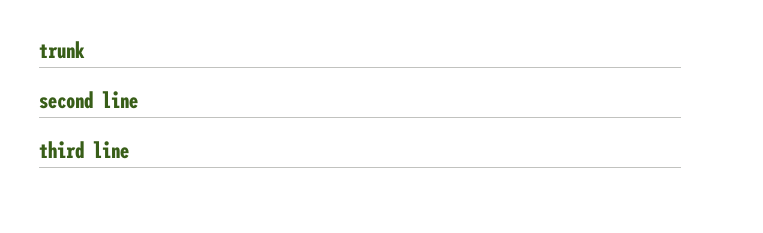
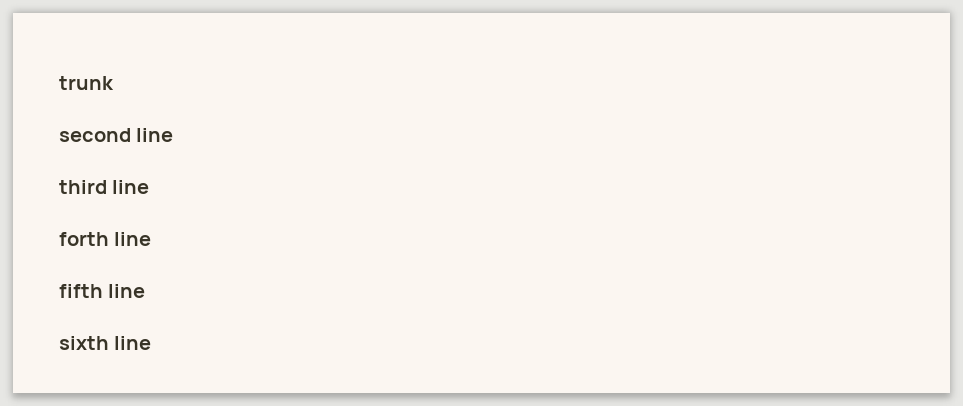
(129, 150) none -> [59,232,152,246] [59,284,146,298] [59,336,152,350] // forth line // fifth line // sixth line

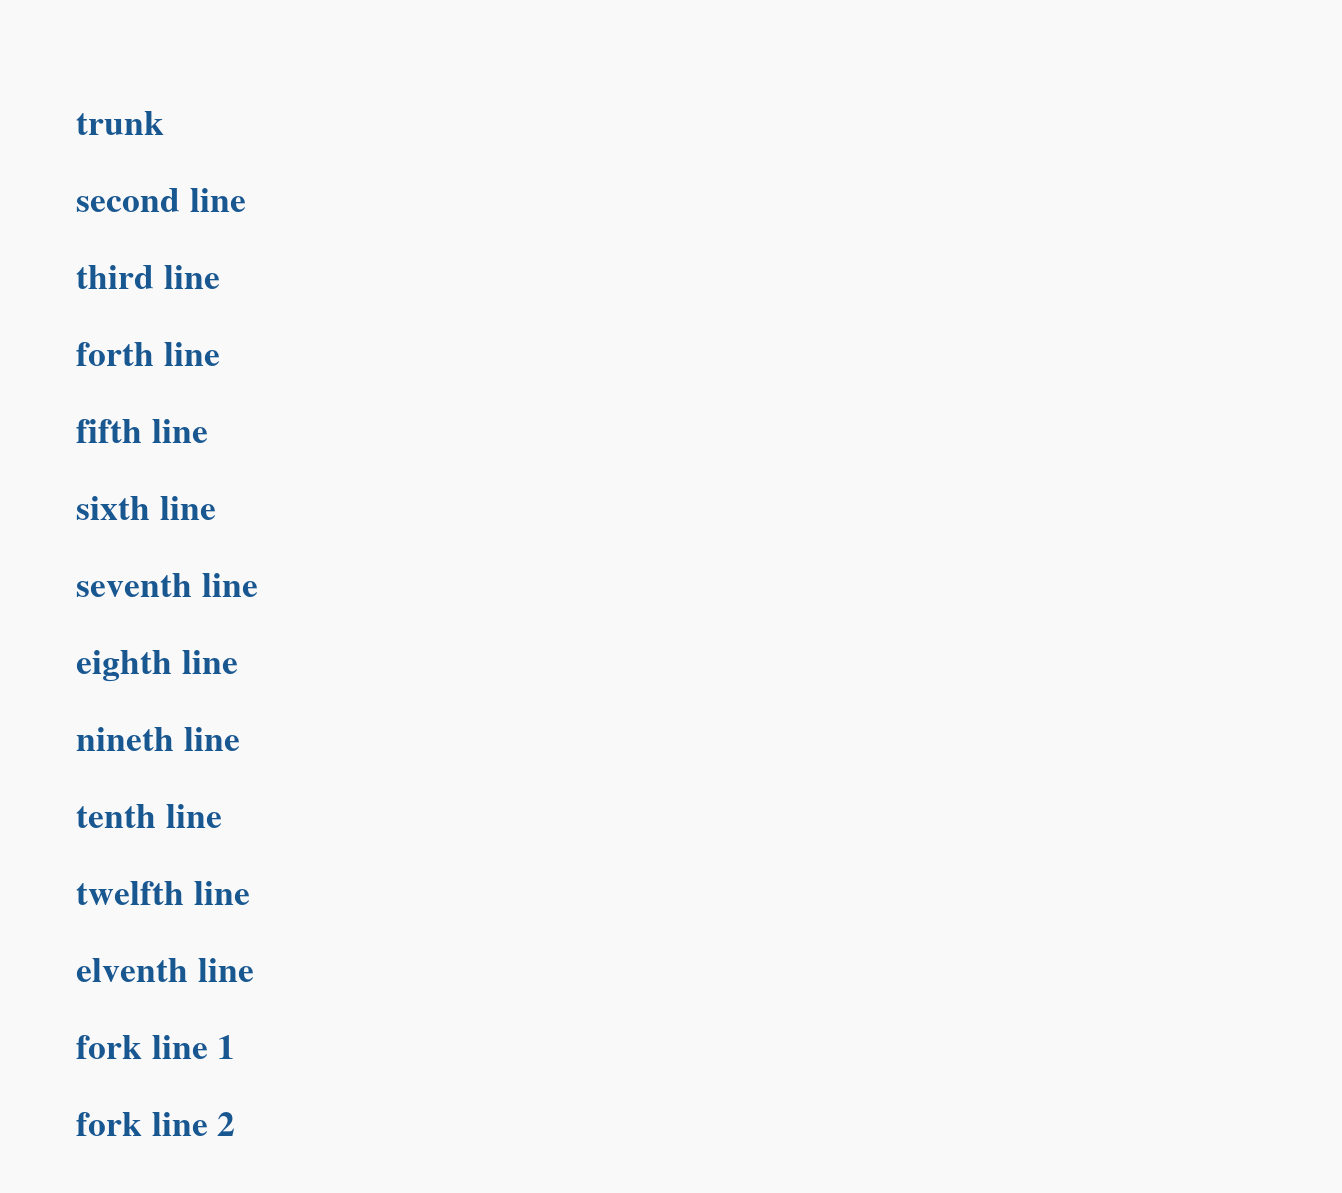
(152, 343) none -> [76,573,258,597] [76,650,238,682] [76,727,240,751] [76,804,222,828] [76,881,250,905] [76,958,254,982] [76,1035,236,1059] [76,1112,236,1136] // seventh line // eighth line // nineth line // tenth line // twelfth line // elventh line // fork line 1 // fork line 2

